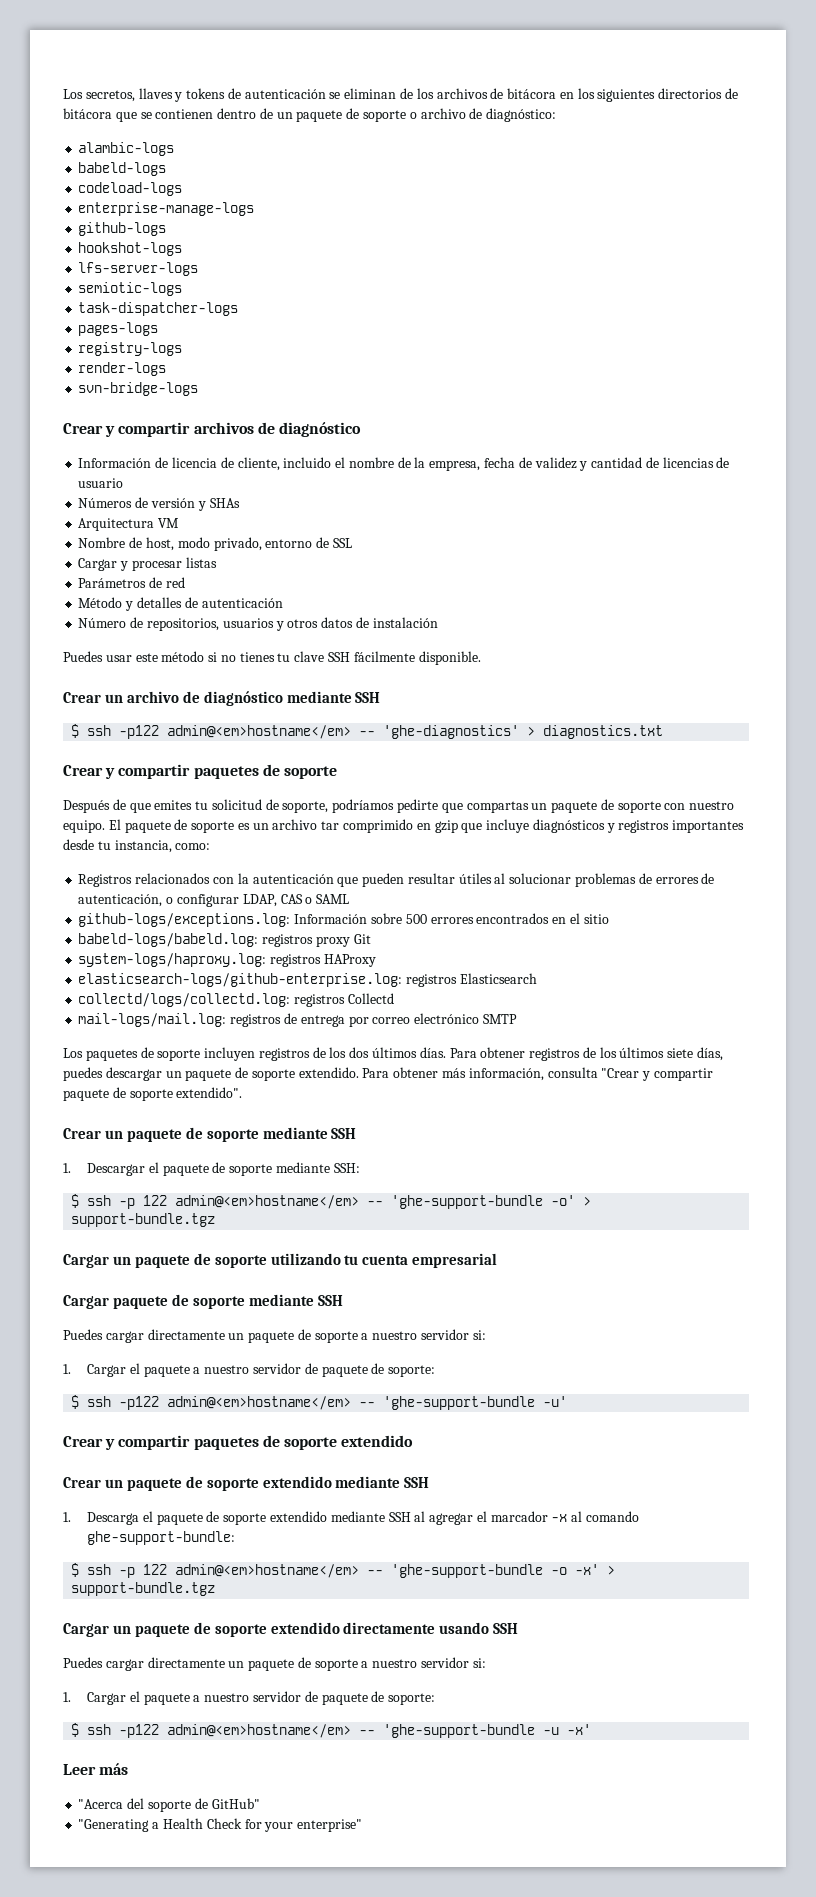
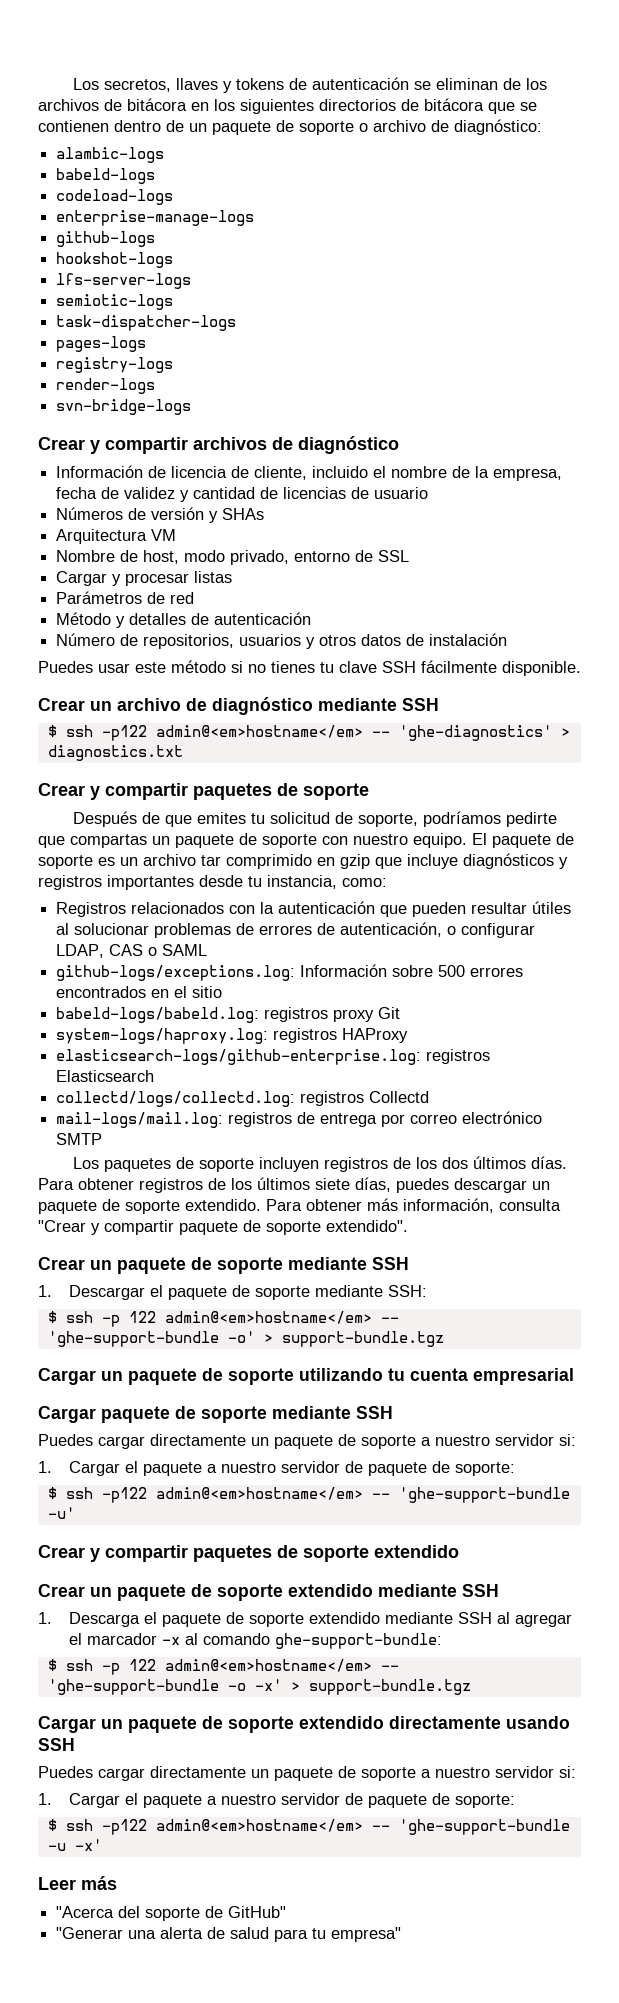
[78,1818,363,1832] "Generating a Health Check for your enterprise" -> [56,1927,402,1942] "Generar una alerta de salud para tu empresa"

